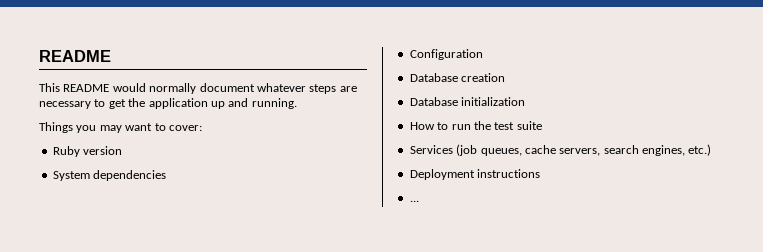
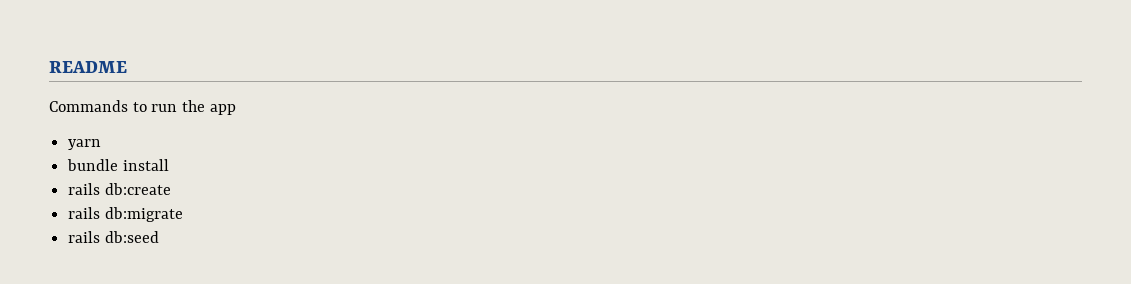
[39,83,357,94] [39,98,297,109] [39,122,202,133] [52,146,123,157] [52,170,167,181] [409,49,483,60] [409,73,506,82] [409,97,526,106] [409,121,542,130] [409,144,712,156] [409,169,541,180] [409,200,419,202] This README would normally document whatever steps are necessary to get the application up and running. // Things you may want to cover: // Ruby version // System dependencies // Configuration // Database creation // Database initialization // How to run the test suite // Services (job queues, cache servers, search engines, etc.) // Deployment instructions // ... -> [49,100,236,115] [68,139,102,150] [67,159,169,171] [68,183,171,195] [68,207,183,222] [68,231,159,243] Commands to run the app // yarn // bundle install // rails db:create // rails db:migrate // rails db:seed

